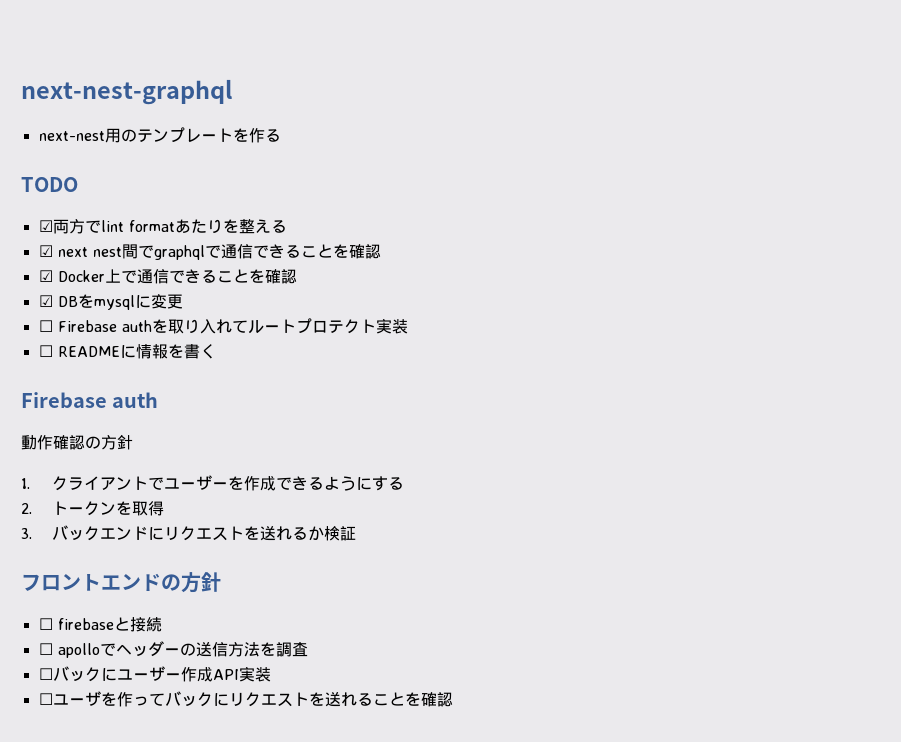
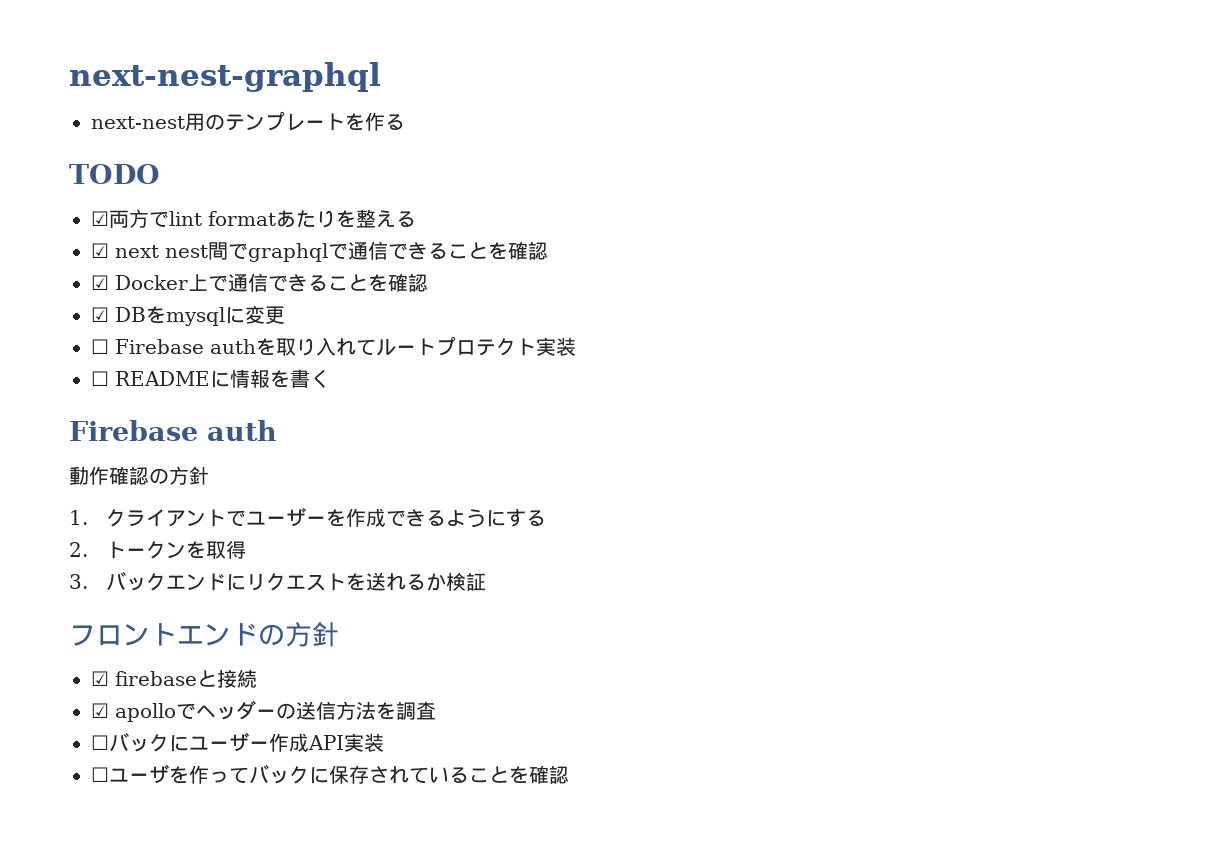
[38,618,53,630] ☐ -> [91,671,109,686] ☑
[38,643,53,655] ☐ -> [91,703,109,718] ☑
[228,691,357,707] リクエストを送れ -> [329,765,449,784] 保存されてい

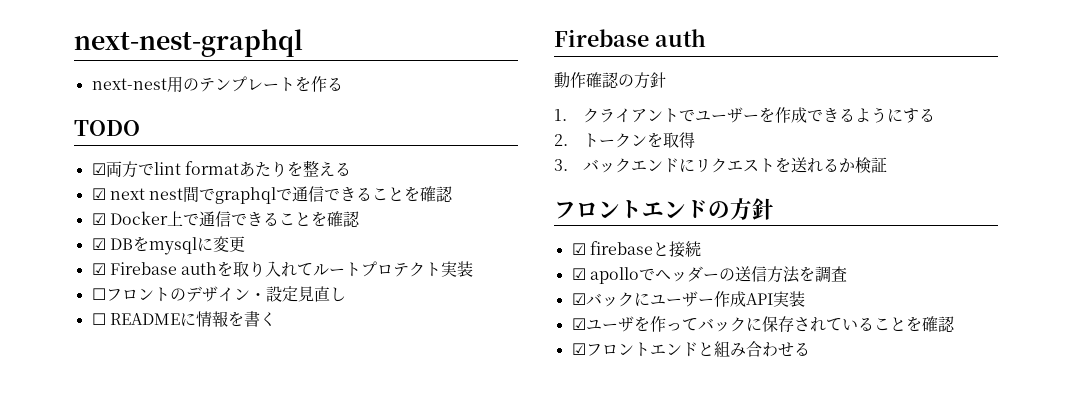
[91,339,109,354] ☐ -> [91,263,106,275] ☑
(576, 346) none -> [91,286,346,302] // ☐フロントのデザイン・設定見直し
[91,735,109,750] ☐ -> [571,293,586,305] ☑
[91,767,109,782] ☐ -> [571,318,586,330] ☑
(569, 774) none -> [571,341,810,357] // ☑フロントエンドと組み合わせる

